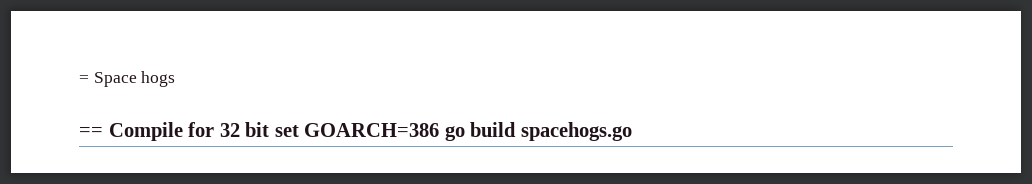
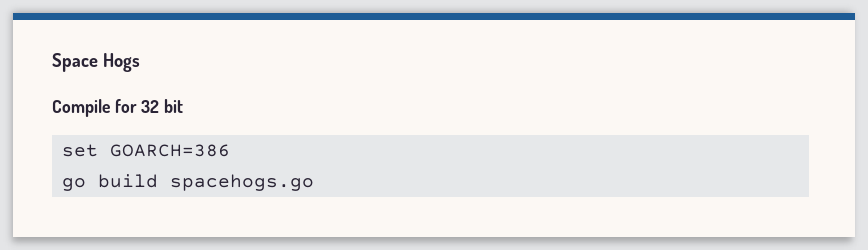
[79,71,176,87] [79,127,103,137] = Space hogs // == -> [52,53,140,72] Space Hogs //
(270, 129) none -> (184, 106) //
(440, 130) none -> (230, 150) //

